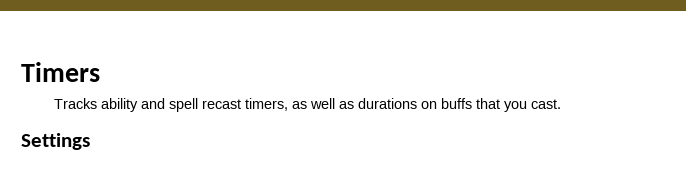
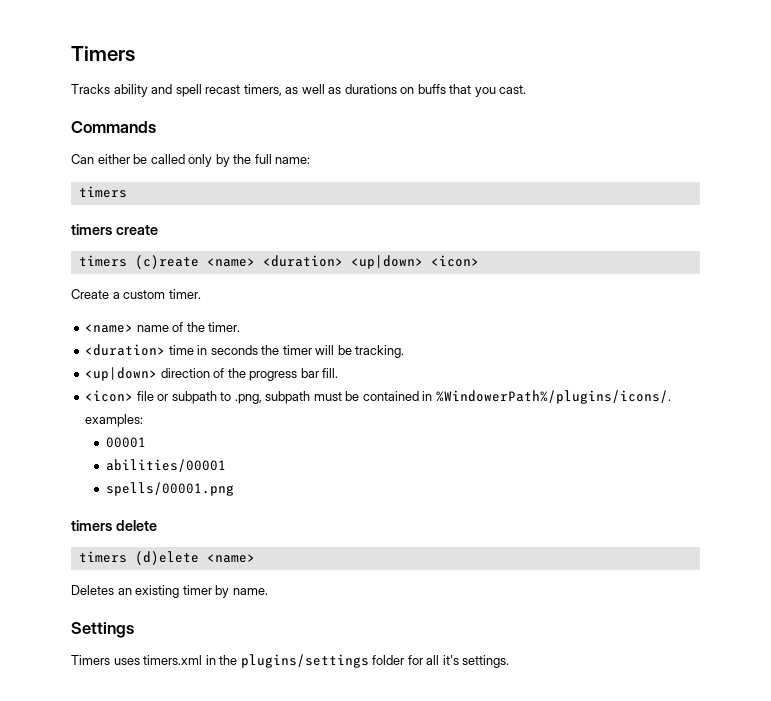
[21,133,90,150] Settings -> [71,121,156,133] [71,154,311,167] [78,186,127,198] [71,224,158,235] [78,255,479,269] [71,289,201,299] [85,322,241,333] [85,344,405,358] [85,367,339,381] [85,390,671,404] [85,414,144,427] [106,437,147,448] [106,459,227,472] [106,482,235,496] [71,520,157,531] [78,551,255,565] [71,585,268,598] [71,622,134,638] [71,654,510,668] Commands // Can either be called only by the full name: // timers // timers create // timers (c)reate <name> <duration> <up|down> <icon> // Create a custom timer. // <name> name of the timer. // <duration> time in seconds the timer will be tracking. // <up|down> direction of the progress bar fill. // <icon> file or subpath to .png, subpath must be contained in %WindowerPath%/plugins/icons/. examples: // 00001 // abilities/00001 // spells/00001.png // timers delete // timers (d)elete <name> // Deletes an existing timer by name. // Settings // Timers uses timers.xml in the plugins/settings folder for all it's settings.

